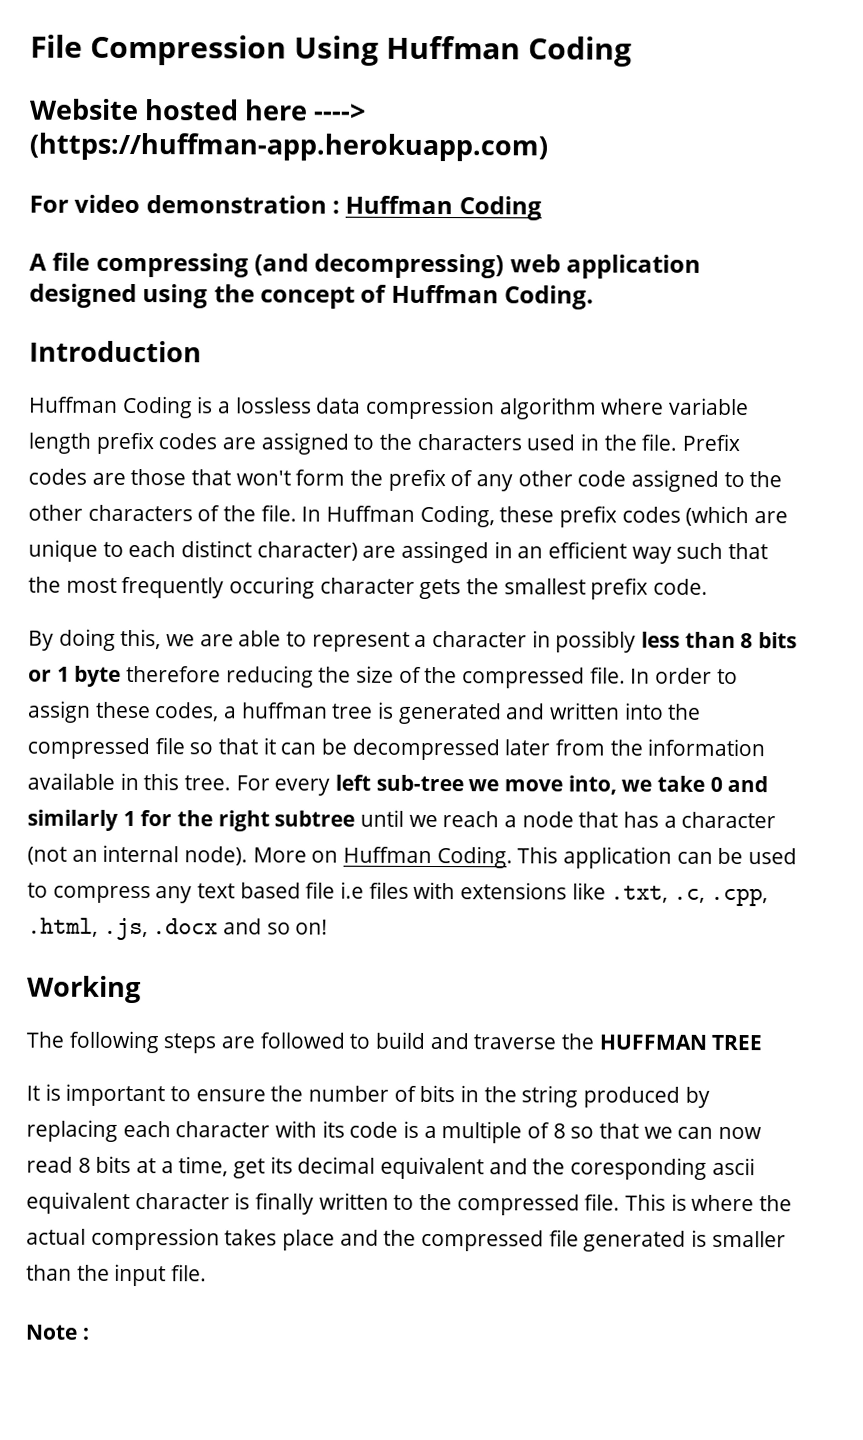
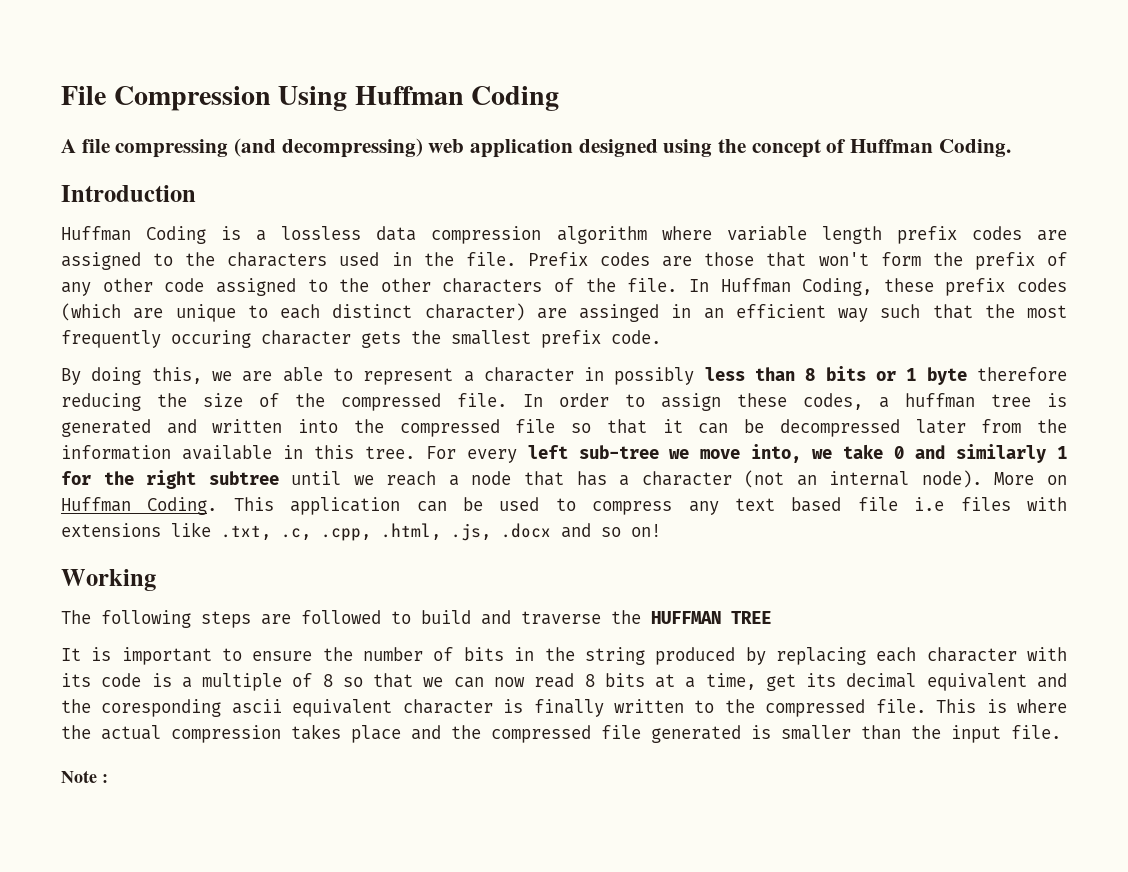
[29,98,367,121] [29,132,548,162] [29,194,542,221] // Website hosted here ----> (https://huffman-app.herokuapp.com) // For video demonstration : Huffman Coding -> (560, 98) none

